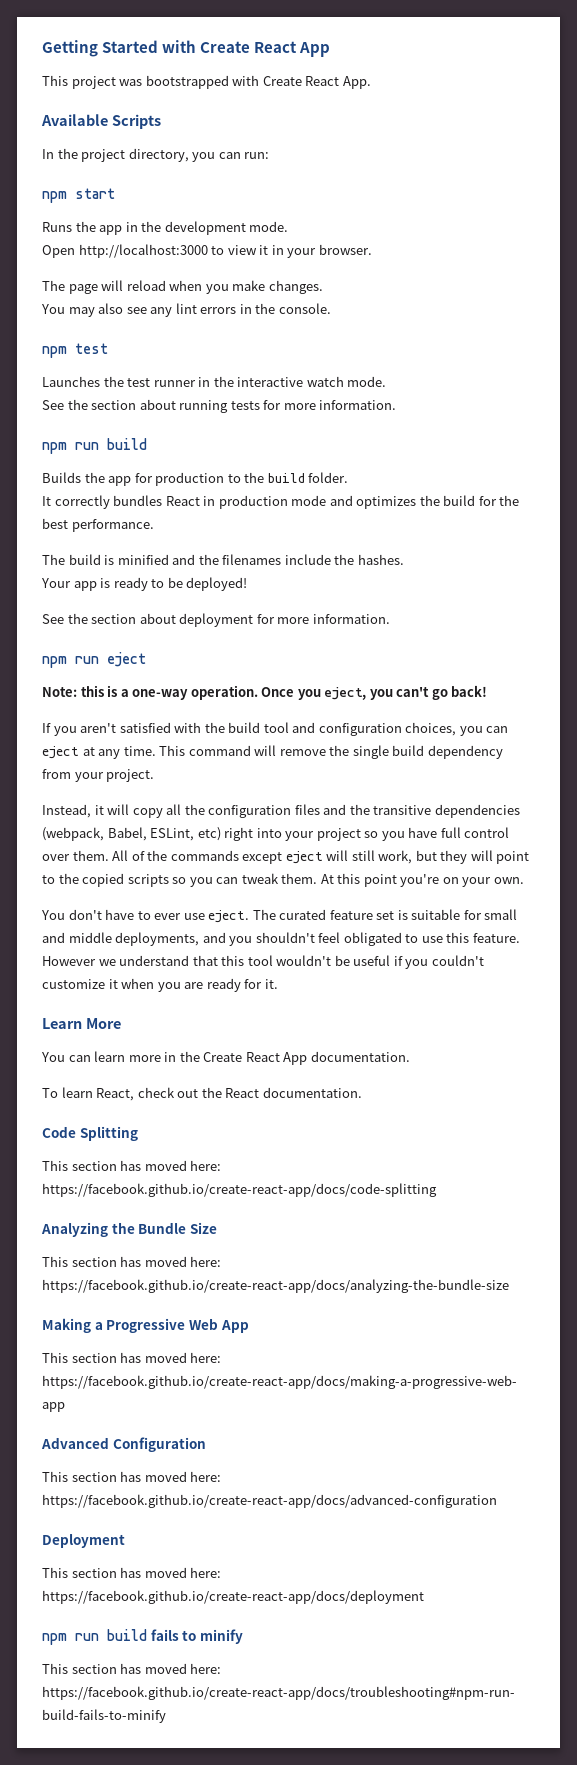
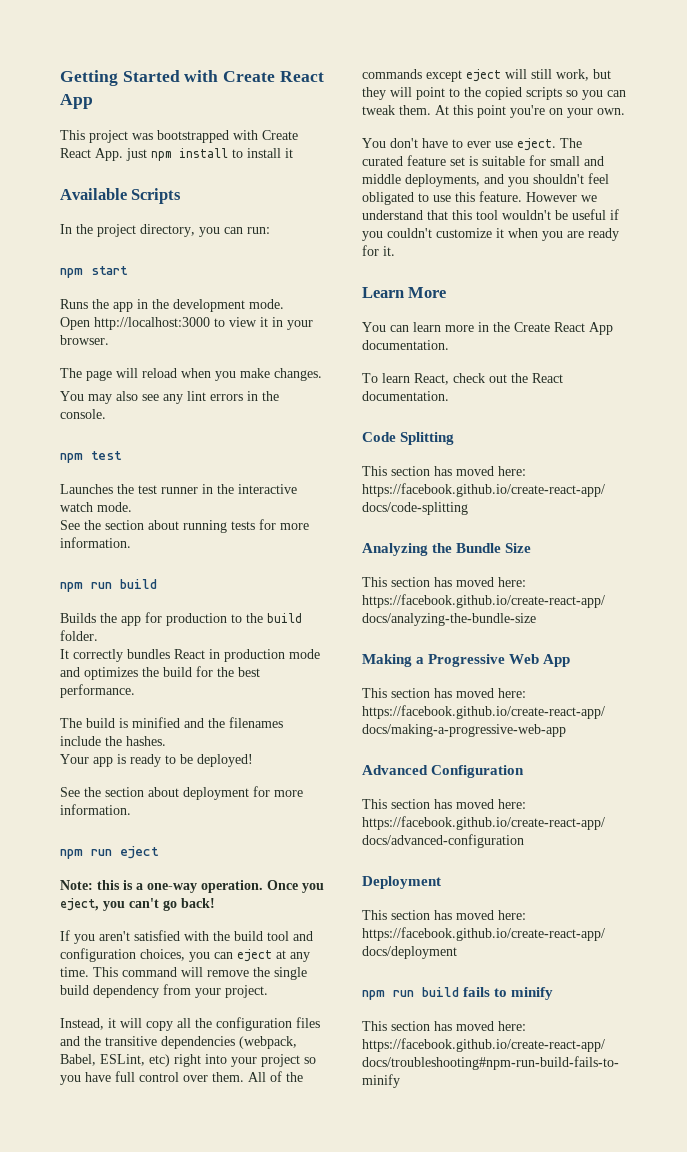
(371, 82) none -> [126,148,293,161] just npm install to install it

